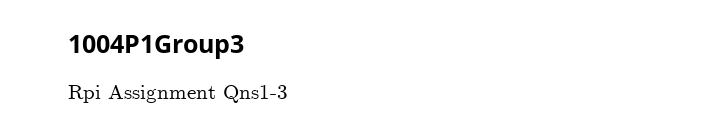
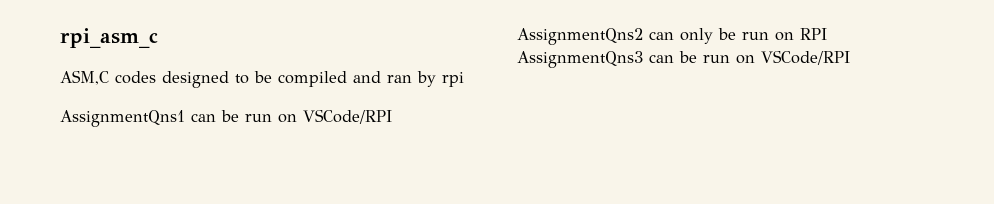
[68,35,244,59] [68,85,288,103] 1004P1Group3 // Rpi Assignment Qns1-3 -> [60,28,158,48] [60,70,464,88] [60,109,392,127] [517,28,827,45] [517,50,850,68] rpi_asm_c // ASM,C codes designed to be compiled and ran by rpi // AssignmentQns1 can be run on VSCode/RPI AssignmentQns2 can only be run on RPI AssignmentQns3 can be run on VSCode/RPI

